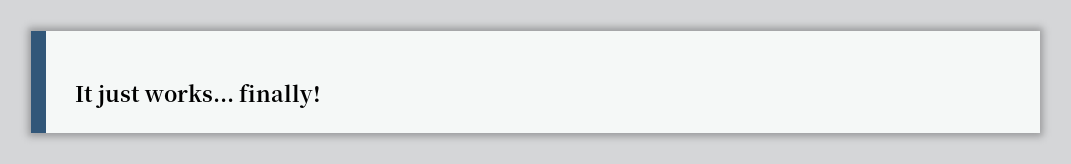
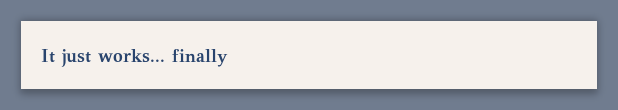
[239,84,322,108] finally! -> [172,49,228,67] finally

